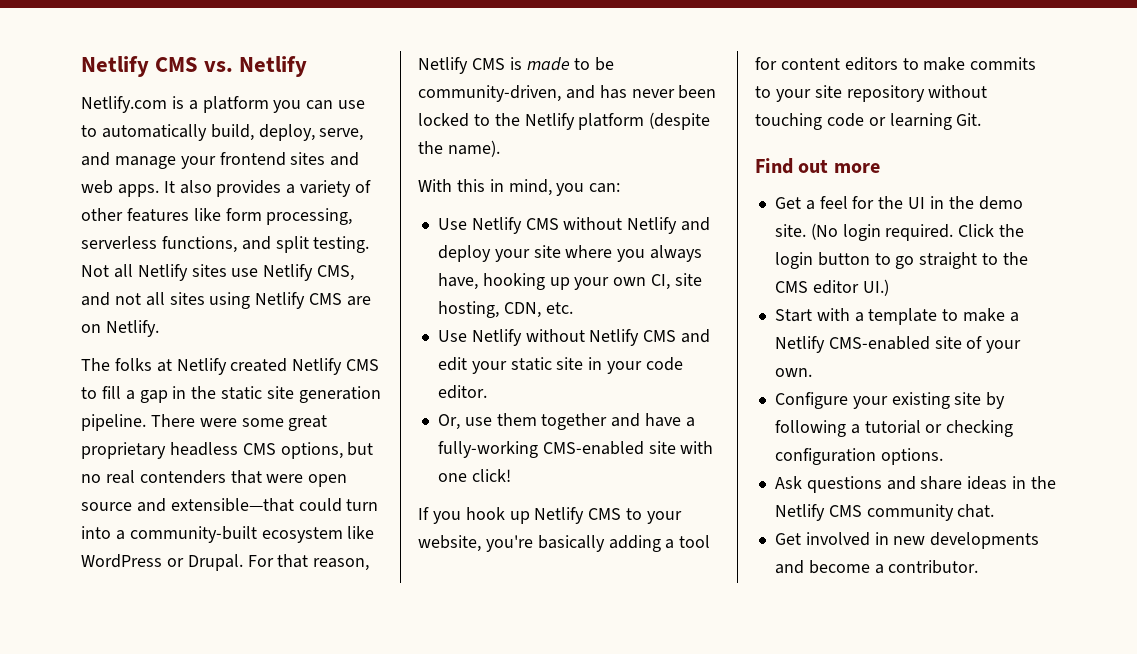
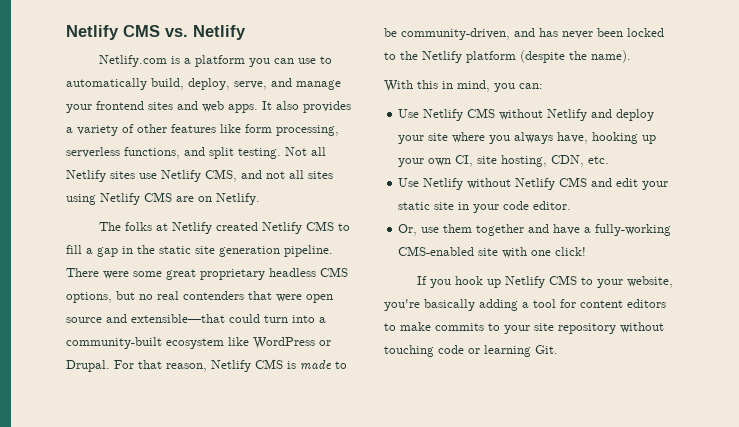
[755,158,880,174] [774,196,1023,210] [774,223,1025,241] [774,252,1028,269] [774,279,889,296] [774,308,1019,325] [774,336,1022,353] [774,368,812,377] [774,392,1006,409] [774,420,1014,437] [774,448,943,465] [774,476,1056,493] [774,504,995,521] [774,532,1040,549] [774,560,979,574] // Find out more // Get a feel for the UI in the demo site. (No login required. Click the login button to go straight to the CMS editor UI.) // Start with a template to make a Netlify CMS-enabled site of your own. // Configure your existing site by following a tutorial or checking configuration options. // Ask questions and share ideas in the Netlify CMS community chat. // Get involved in new developments and become a contributor. -> (558, 349) none

